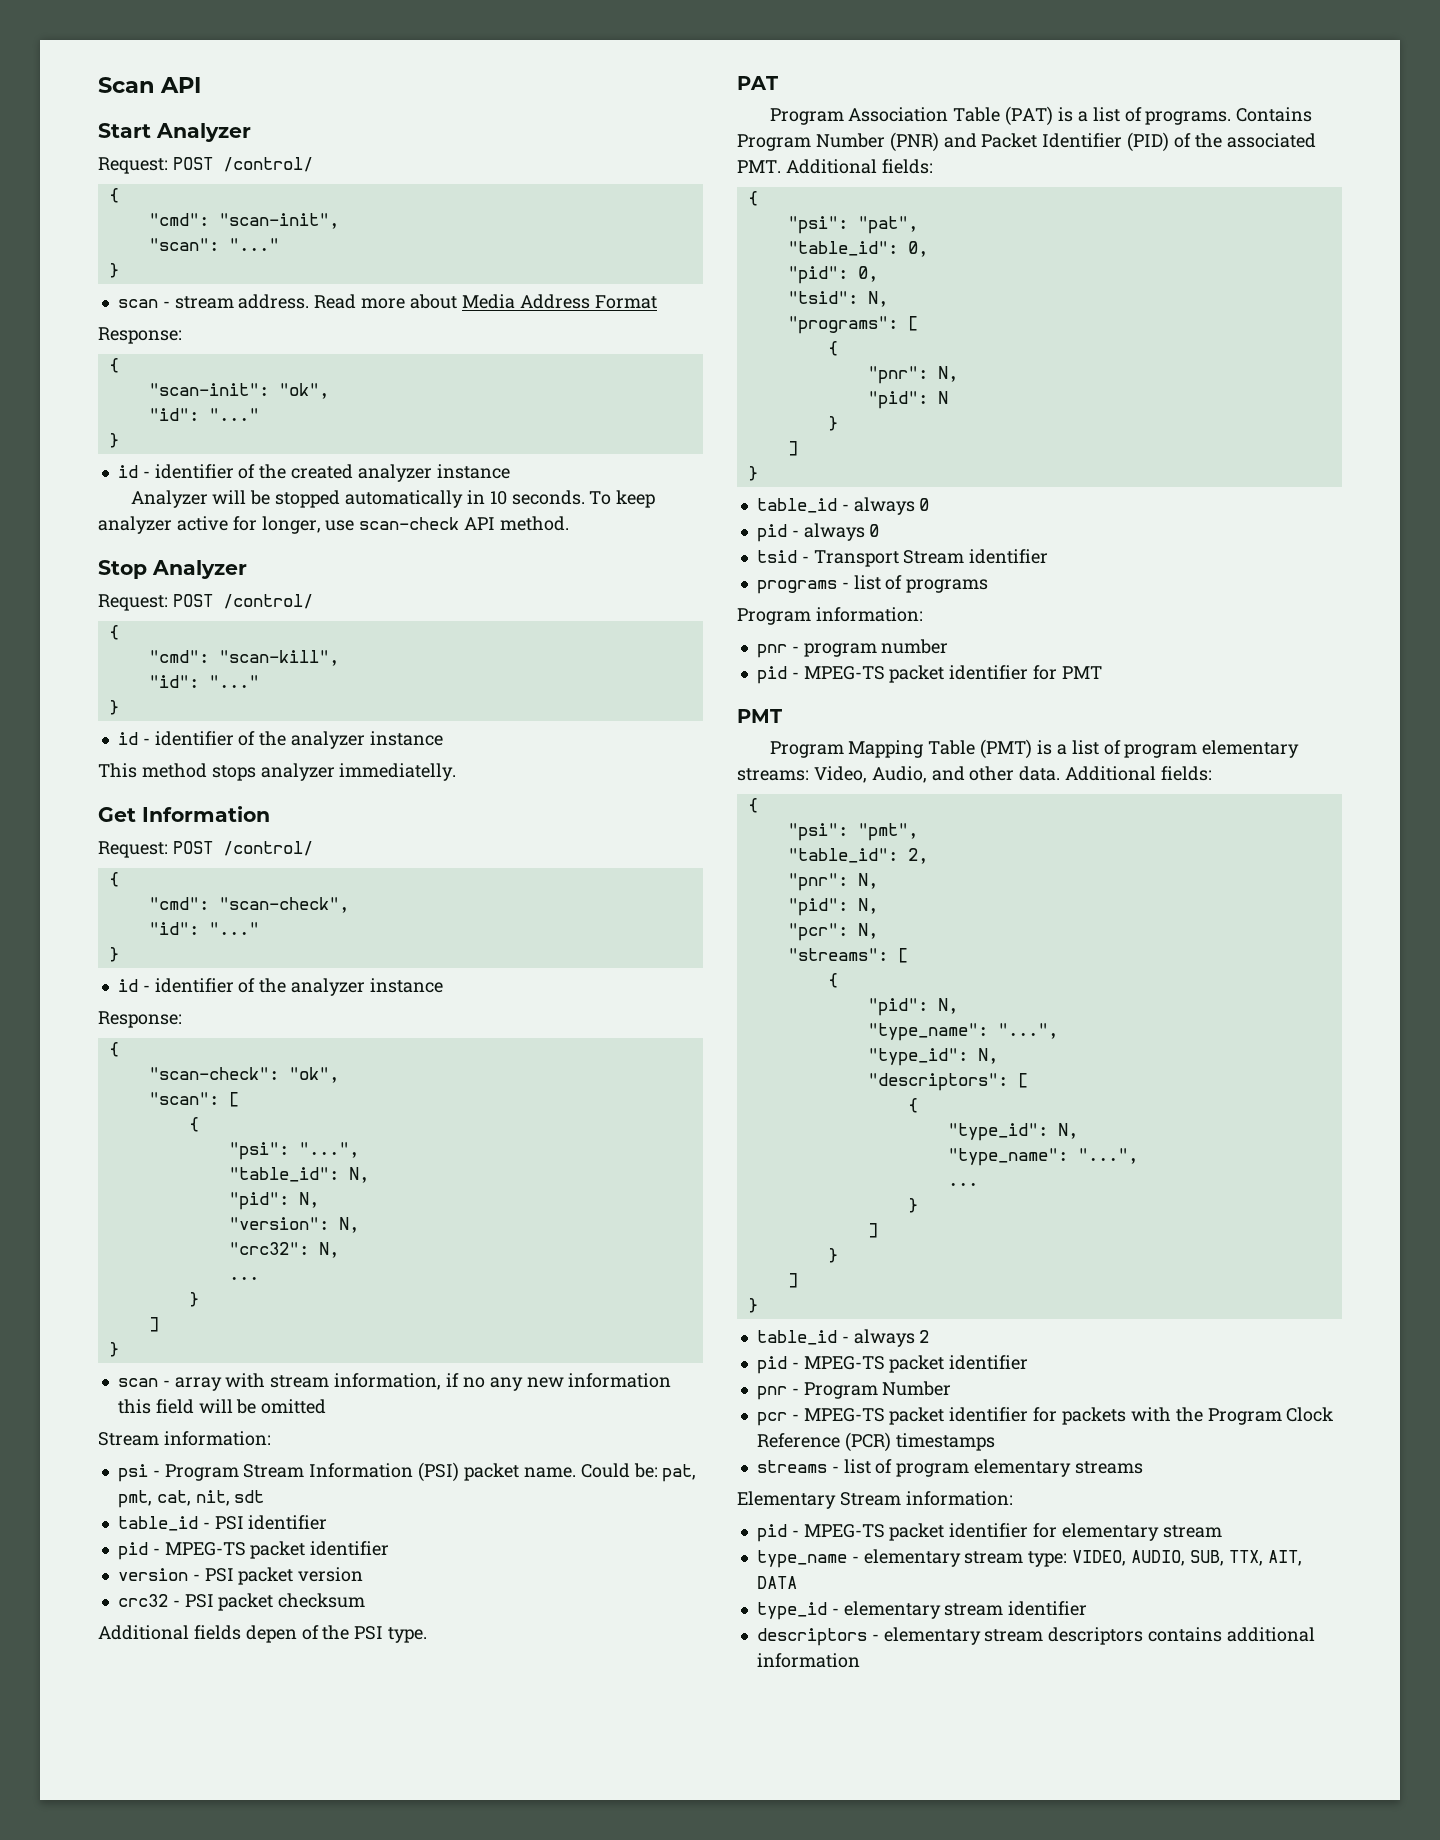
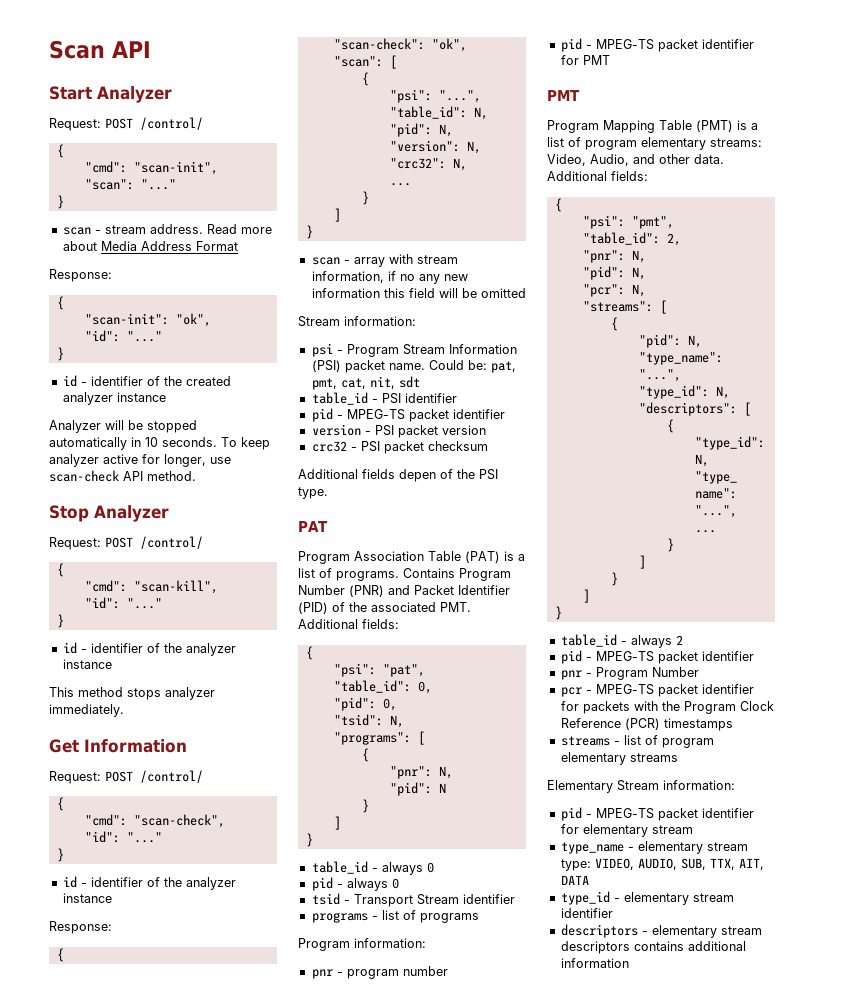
[339,763,457,781] immediatelly. -> [49,704,124,717] immediately.

